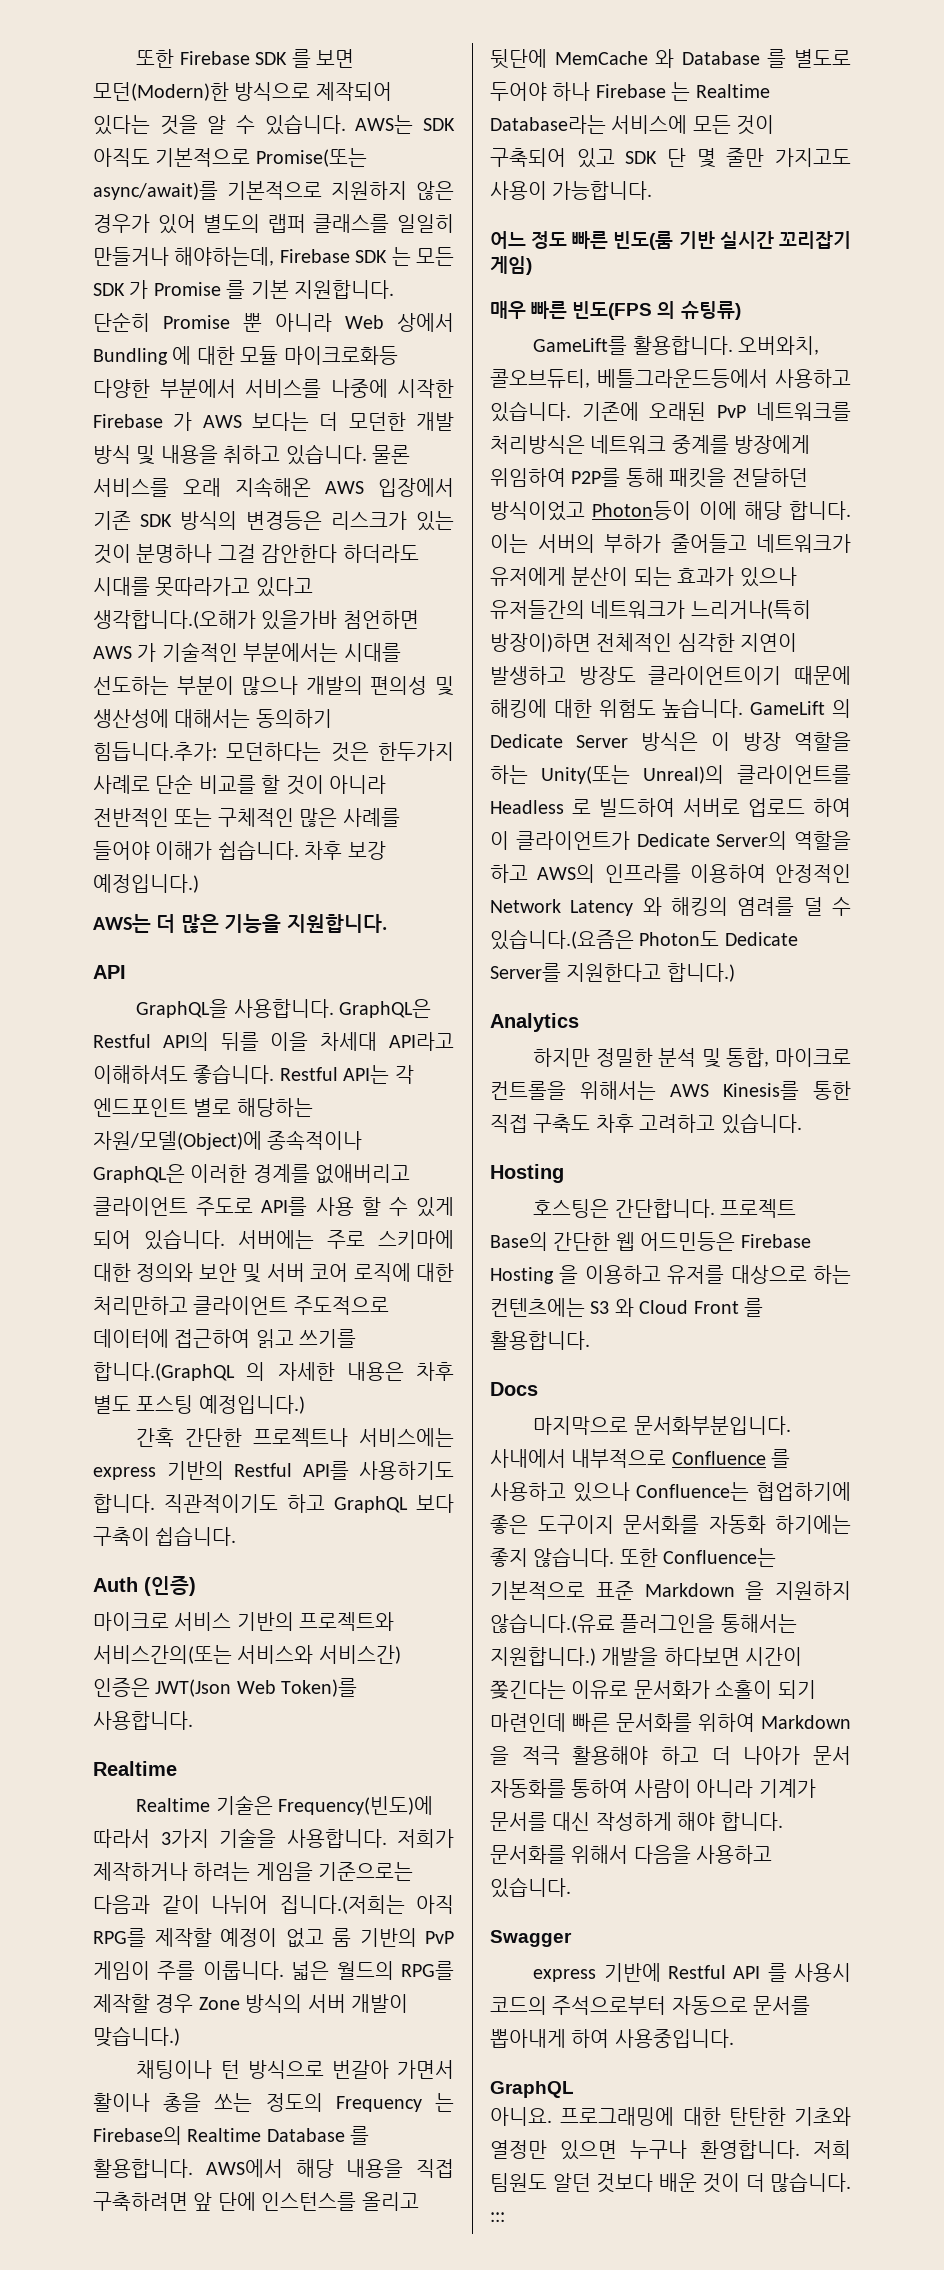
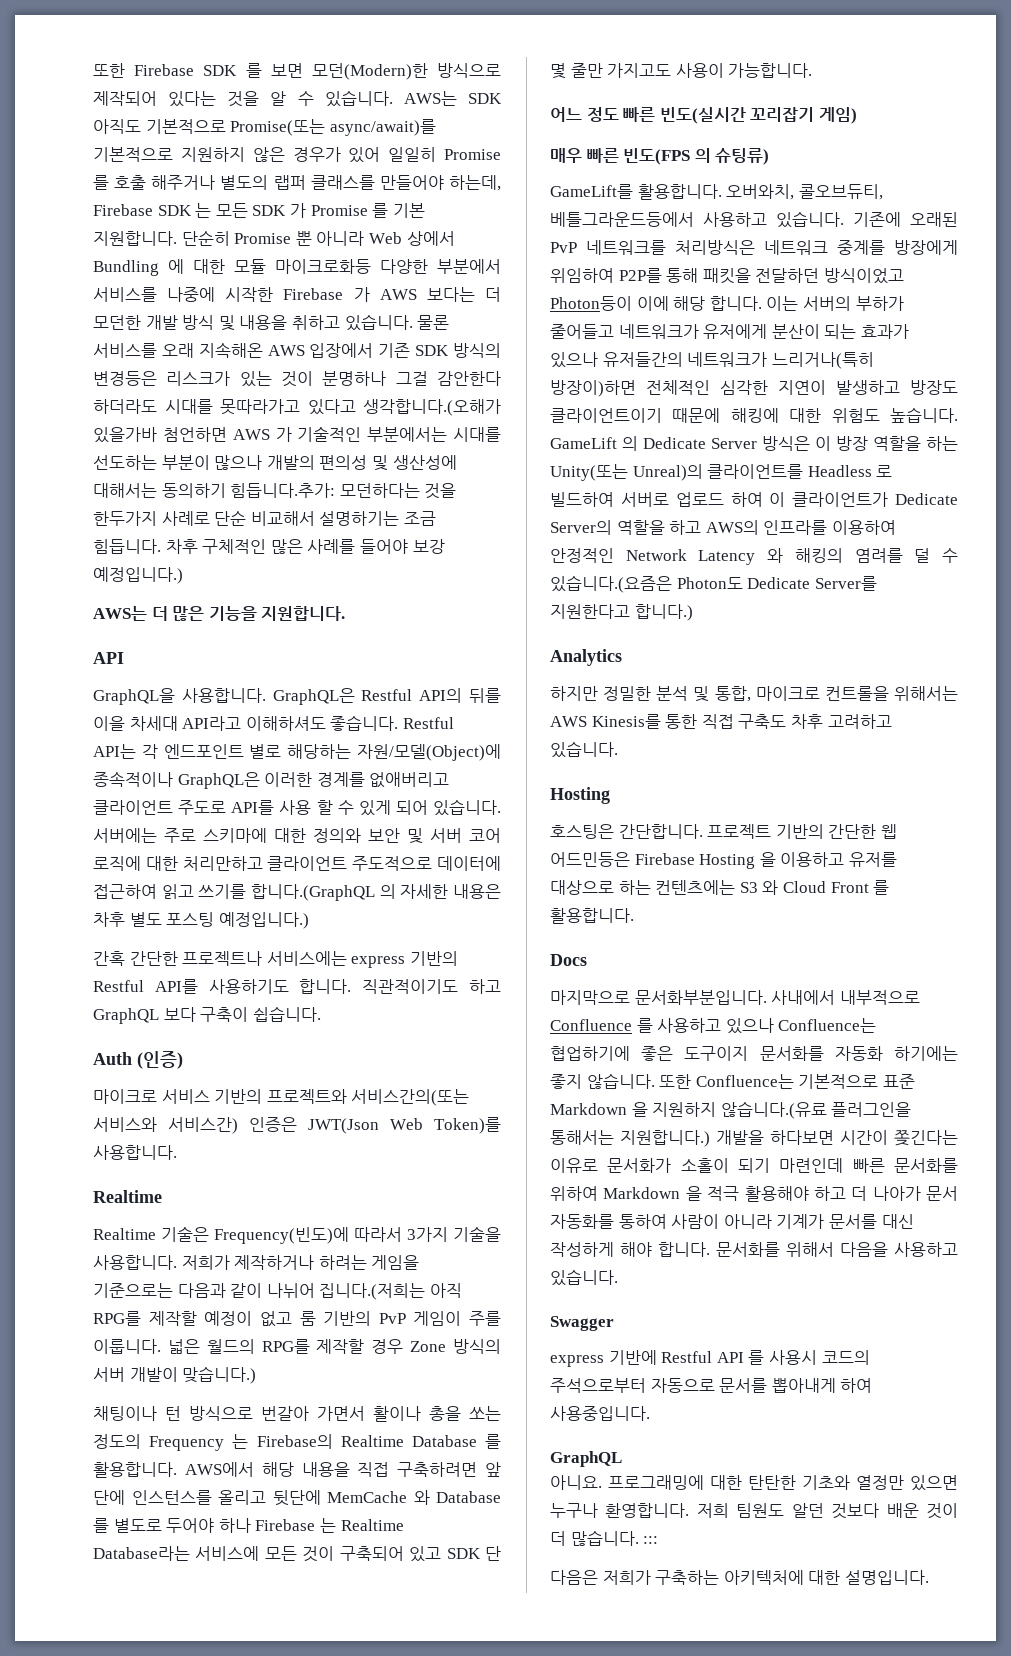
[203,214,454,233] [93,247,275,266] 별도의 랩퍼 클래스를 일일히 만들거나 해야하는데, -> [388,147,501,162] [93,175,501,191] 일일히 Promise 를 호출 해주거나 별도의 랩퍼 클래스를 만들어야 하는데,
[330,742,369,762] 것은 -> [424,483,457,499] 것을
[198,775,386,795] [93,808,213,827] 비교를 할 것이 아니라 전반적인 또는 -> [250,511,436,526] [93,539,198,554] 비교해서 설명하기는 조금 힘듭니다. 차후
[155,840,343,860] 이해가 쉽습니다. 차후 -> (408, 546) none
[613,231,774,250] 빈도(룸 기반 실시간 -> [659,107,746,124] 빈도(실시간
[490,1232,548,1251] Base의 -> [775,824,824,839] 기반의
(505, 2217) none -> [550,1570,929,1585] // 다음은 저희가 구축하는 아키텍처에 대한 설명입니다.

